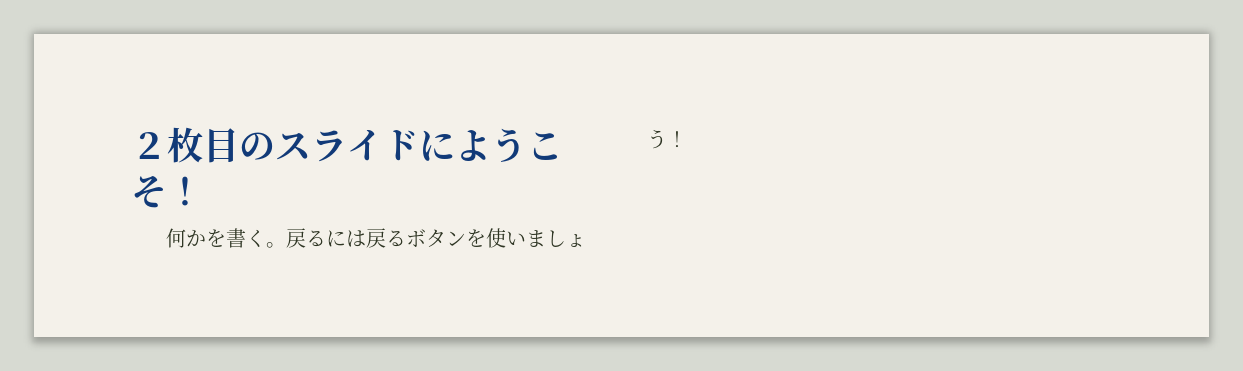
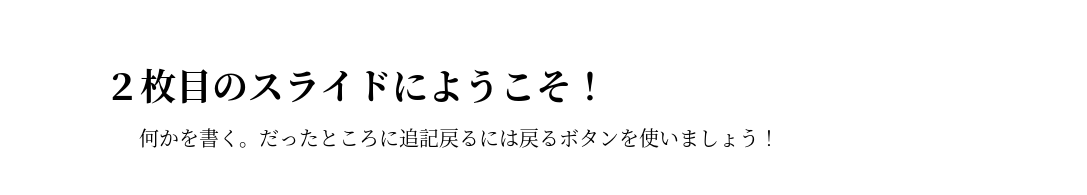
(286, 245) none -> [258,128,439,148] だったところに追記

